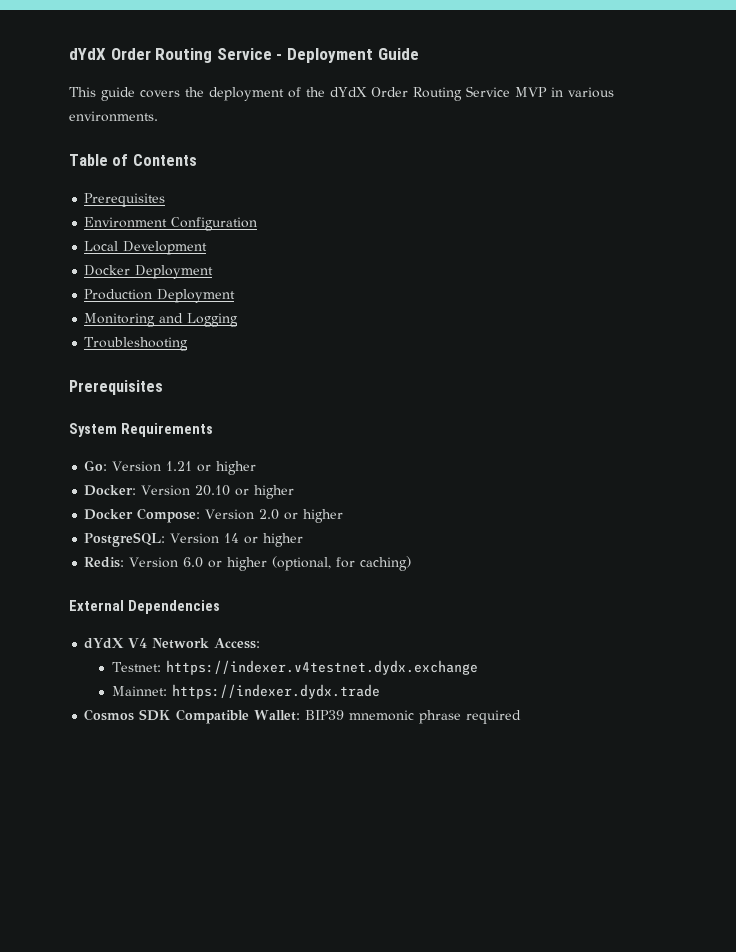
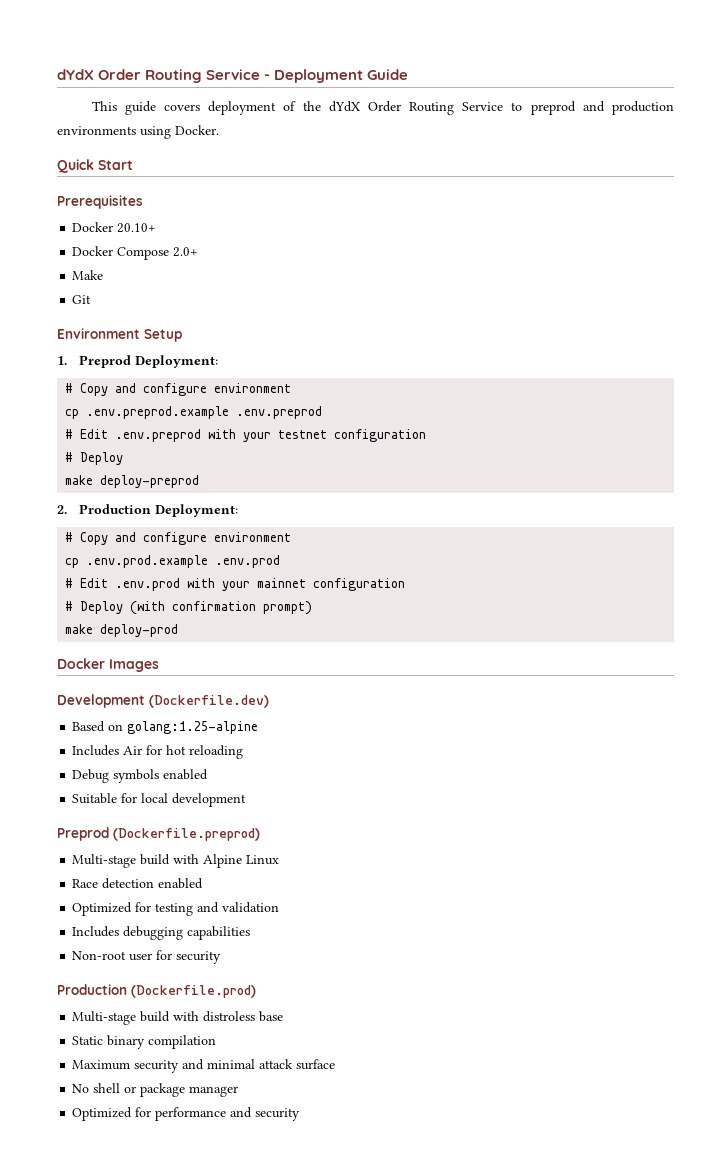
[185,87,204,97] the -> (201, 107) none
[514,87,614,98] [69,111,158,122] [69,154,197,166] [84,193,166,207] [84,217,258,231] [84,241,208,255] [84,265,214,279] [84,289,236,303] [84,313,239,327] [84,337,189,351] [69,380,163,395] [69,423,213,437] [84,460,257,475] [84,485,295,499] [84,508,344,523] [84,532,304,547] [84,556,412,571] [69,600,220,614] [84,638,261,649] [111,660,478,675] [111,684,380,699] [84,709,522,724] MVP in various environments. // Table of Contents // Prerequisites // Environment Configuration // Local Development // Docker Deployment // Production Deployment // Monitoring and Logging // Troubleshooting // Prerequisites // System Requirements // Go: Version 1.21 or higher // Docker: Version 20.10 or higher // Docker Compose: Version 2.0 or higher // PostgreSQL: Version 14 or higher // Redis: Version 6.0 or higher (optional, for caching) // External Dependencies // dYdX V4 Network Access: // Testnet: https://indexer.v4testnet.dydx.exchange // Mainnet: https://indexer.dydx.trade // Cosmos SDK Compatible Wallet: BIP39 mnemonic phrase required -> [511,101,674,115] [57,125,219,139] [57,159,133,173] [57,195,143,209] [72,222,157,233] [72,246,199,260] [72,270,104,280] [72,295,92,304] [57,328,182,342] [57,355,218,368] [65,383,292,396] [65,406,323,419] [65,429,427,442] [65,452,124,465] [65,475,200,488] [57,504,238,517] [65,532,292,545] [65,555,281,568] [65,578,406,591] [65,601,313,615] [65,624,179,637] [57,658,159,672] [57,694,269,708] [72,721,259,734] [72,745,244,759] [72,769,209,783] [72,793,247,807] [57,827,260,841] [72,854,280,868] [72,878,204,889] [72,902,280,916] [72,926,251,940] [72,950,222,964] [57,984,256,998] [72,1011,284,1025] [72,1035,217,1049] [72,1059,336,1073] [72,1083,239,1097] [72,1107,301,1121] to preprod and production environments using Docker. // Quick Start // Prerequisites // Docker 20.10+ // Docker Compose 2.0+ // Make // Git // Environment Setup // 1. Preprod Deployment: // # Copy and configure environment // cp .env.preprod.example .env.preprod // # Edit .env.preprod with your testnet configuration // # Deploy // make deploy-preprod // 2. Production Deployment: // # Copy and configure environment // cp .env.prod.example .env.prod // # Edit .env.prod with your mainnet configuration // # Deploy (with confirmation prompt) // make deploy-prod // Docker Images // Development (Dockerfile.dev) // Based on golang:1.25-alpine // Includes Air for hot reloading // Debug symbols enabled // Suitable for local development // Preprod (Dockerfile.preprod) // Multi-stage build with Alpine Linux // Race detection enabled // Optimized for testing and validation // Includes debugging capabilities // Non-root user for security // Production (Dockerfile.prod) // Multi-stage build with distroless base // Static binary compilation // Maximum security and minimal attack surface // No shell or package manager // Optimized for performance and security

